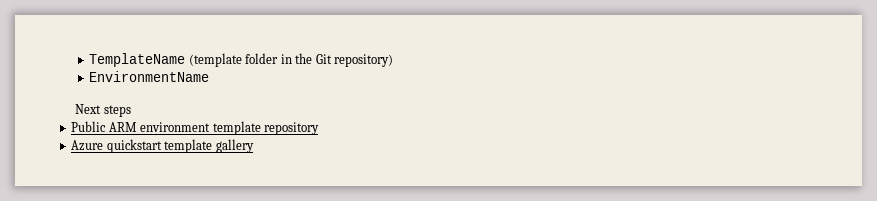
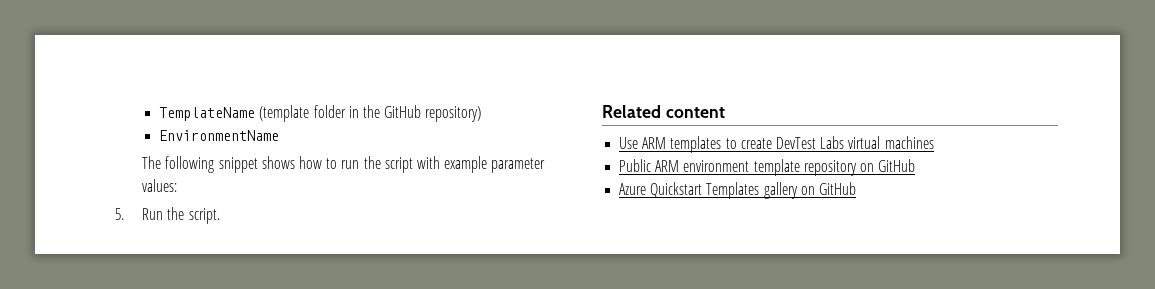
[315,54,332,64] Git -> [384,105,422,118] GitHub
[74,104,131,117] Next steps -> [142,156,546,173] [142,179,178,192] [115,207,220,224] [602,105,725,118] [619,136,934,153] The following snippet shows how to run the script with example parameter values: // 5. Run the script. // Related content // Use ARM templates to create DevTest Labs virtual machines
(320, 128) none -> [859,159,916,172] on GitHub
[106,139,254,153] quickstart template gallery -> [650,182,856,199] Quickstart Templates gallery on GitHub

